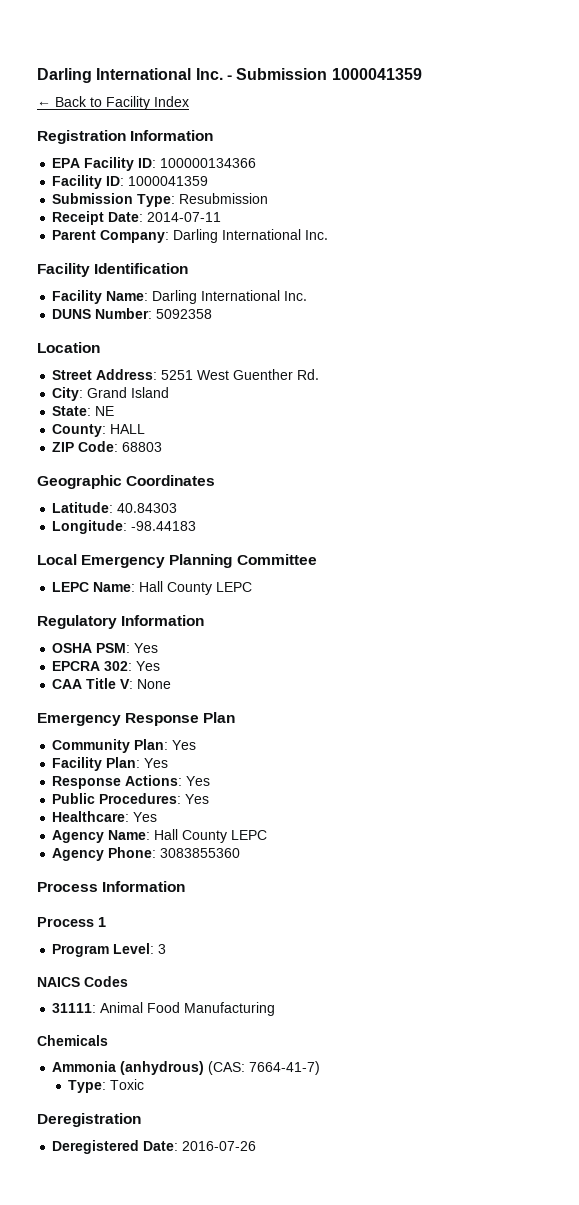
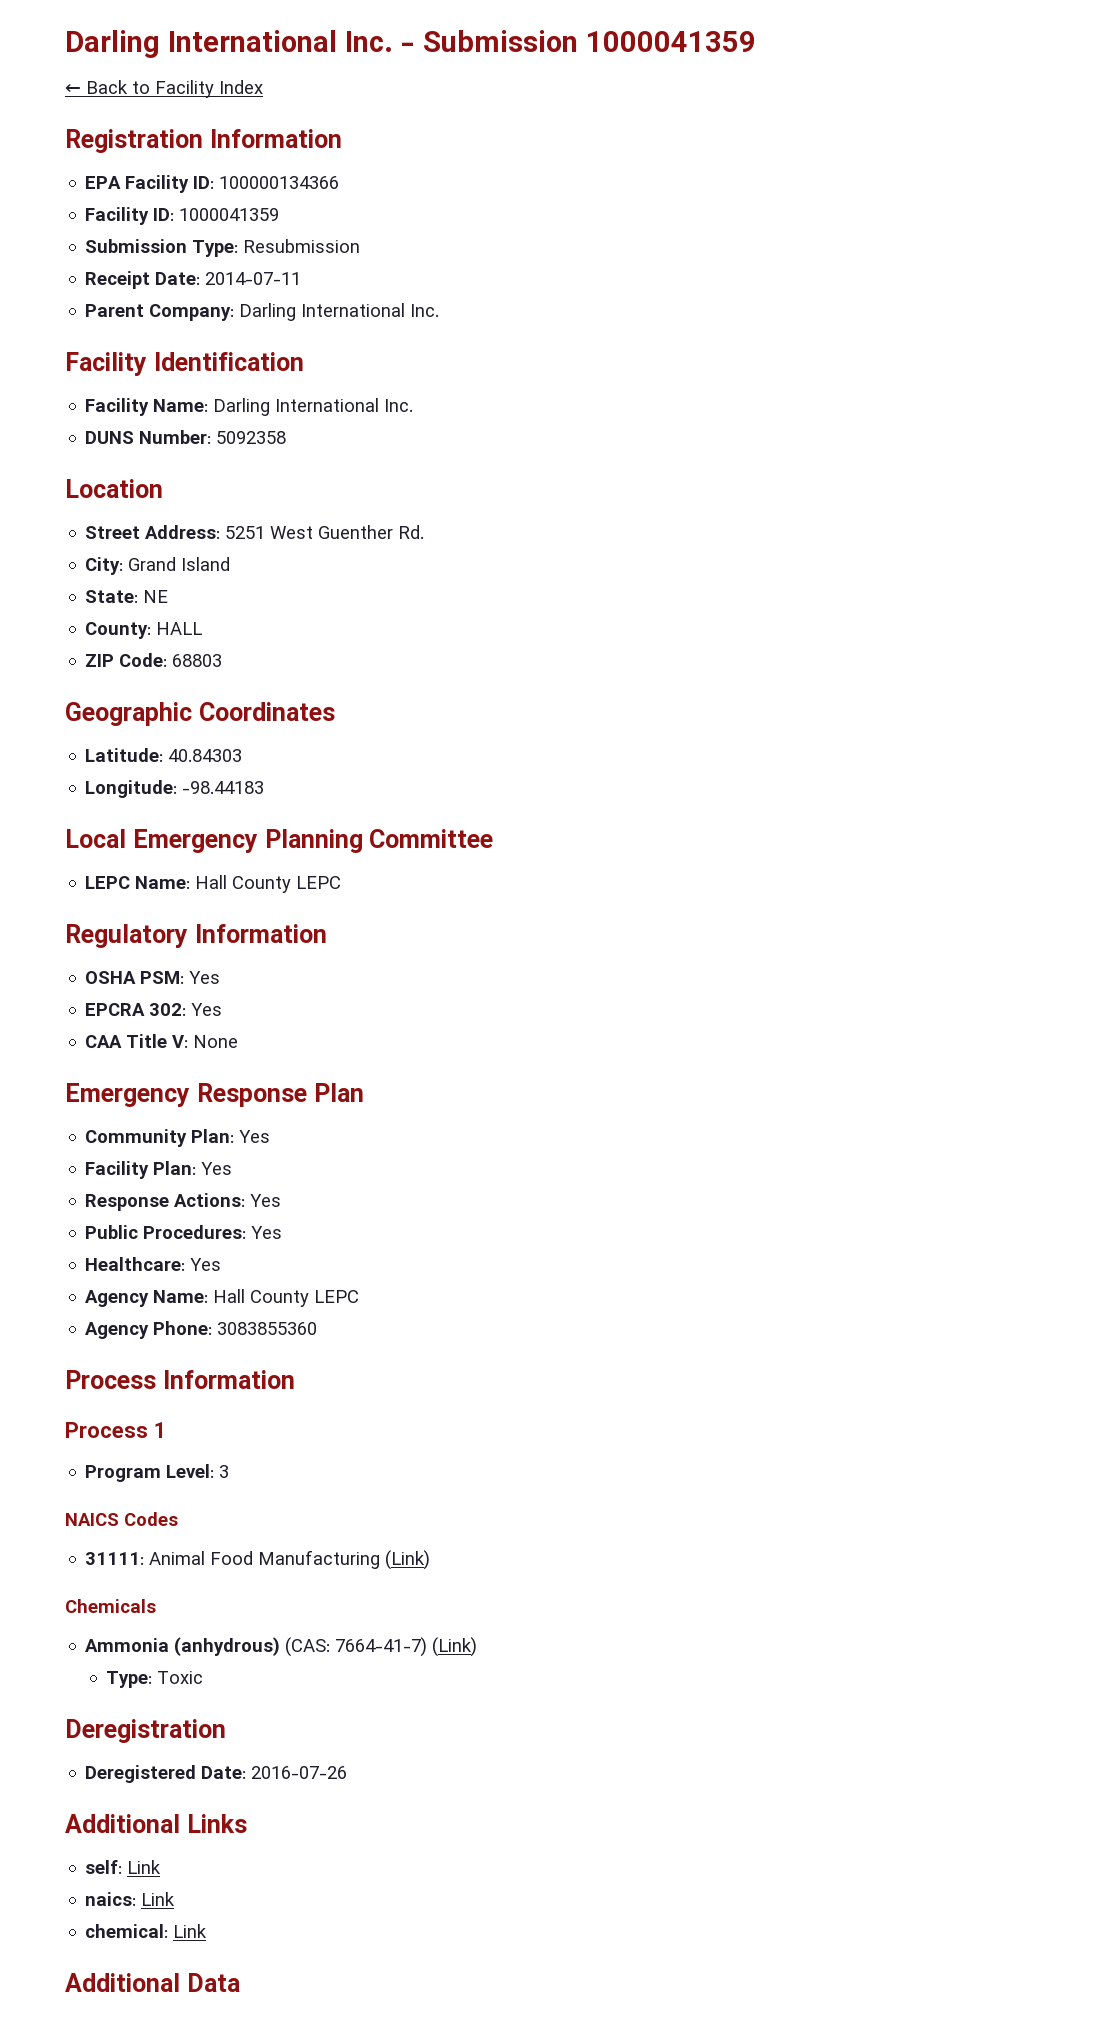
(276, 1009) none -> [385,1550,431,1570] (Link)
(321, 1068) none -> [432,1637,478,1657] (Link)
(257, 1146) none -> [65,1814,247,1833] [85,1860,162,1874] [85,1892,176,1906] [85,1924,208,1938] [65,1973,240,1992] // Additional Links // self: Link // naics: Link // chemical: Link // Additional Data

